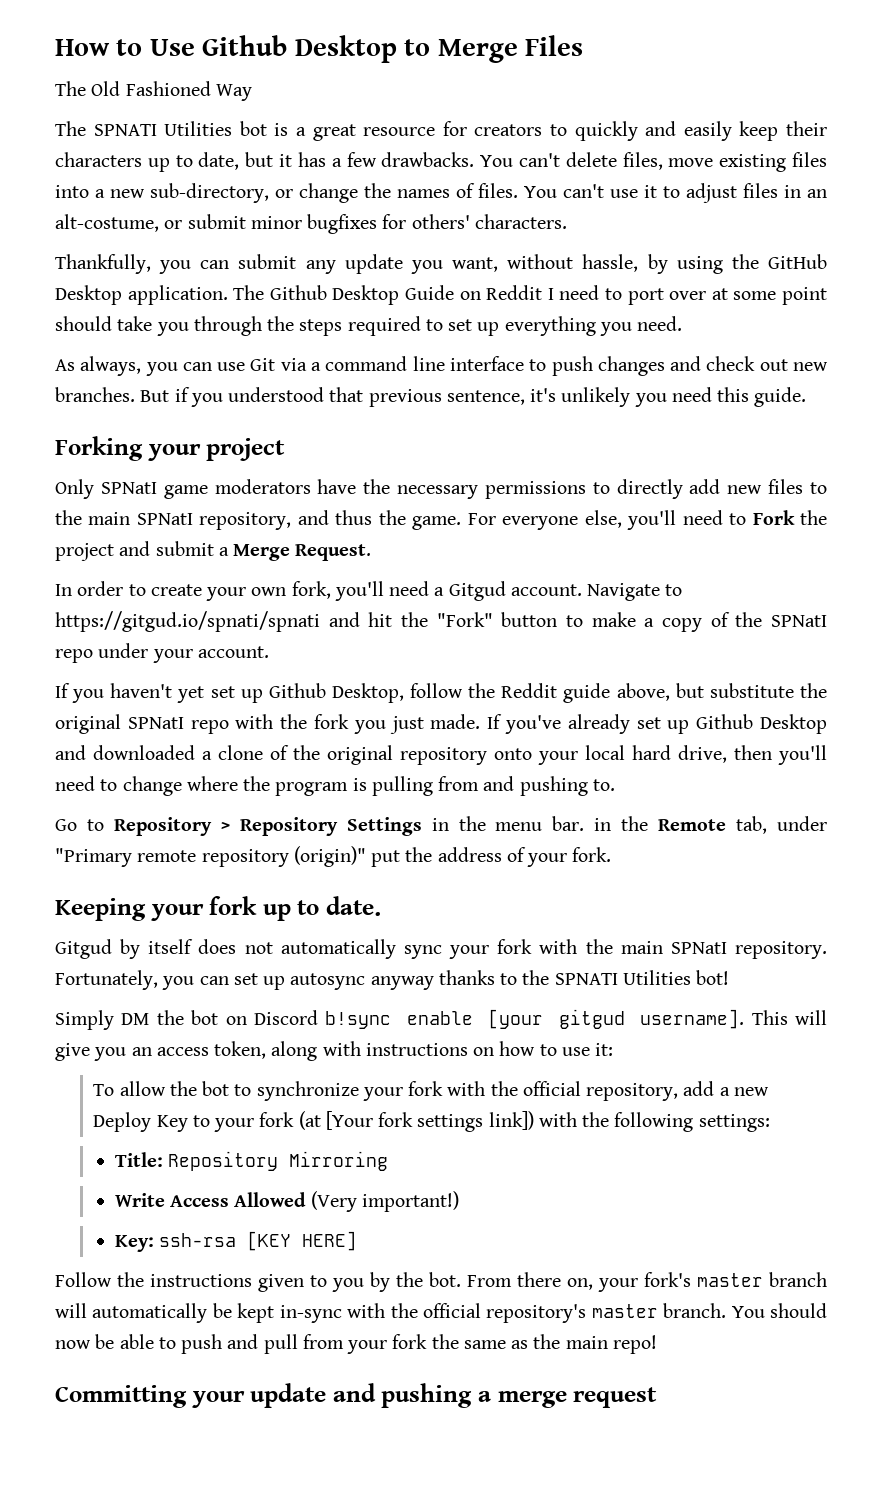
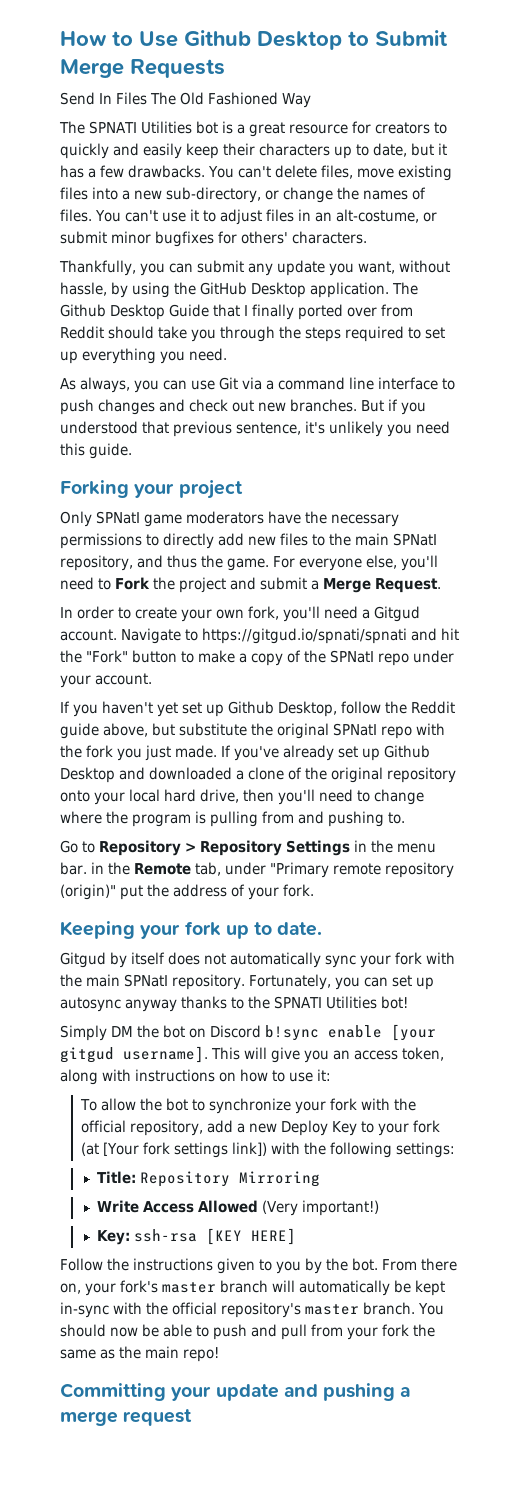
[437,39,518,63] Merge -> [375,30,448,46] [60,59,225,78] [60,92,112,105] Submit Merge Requests // Send In
(583, 45) // -> (147, 98) none
[459,285,828,305] on Reddit I need to port over at some point -> [213,304,413,320] [60,326,104,339] that I finally ported over from Reddit

